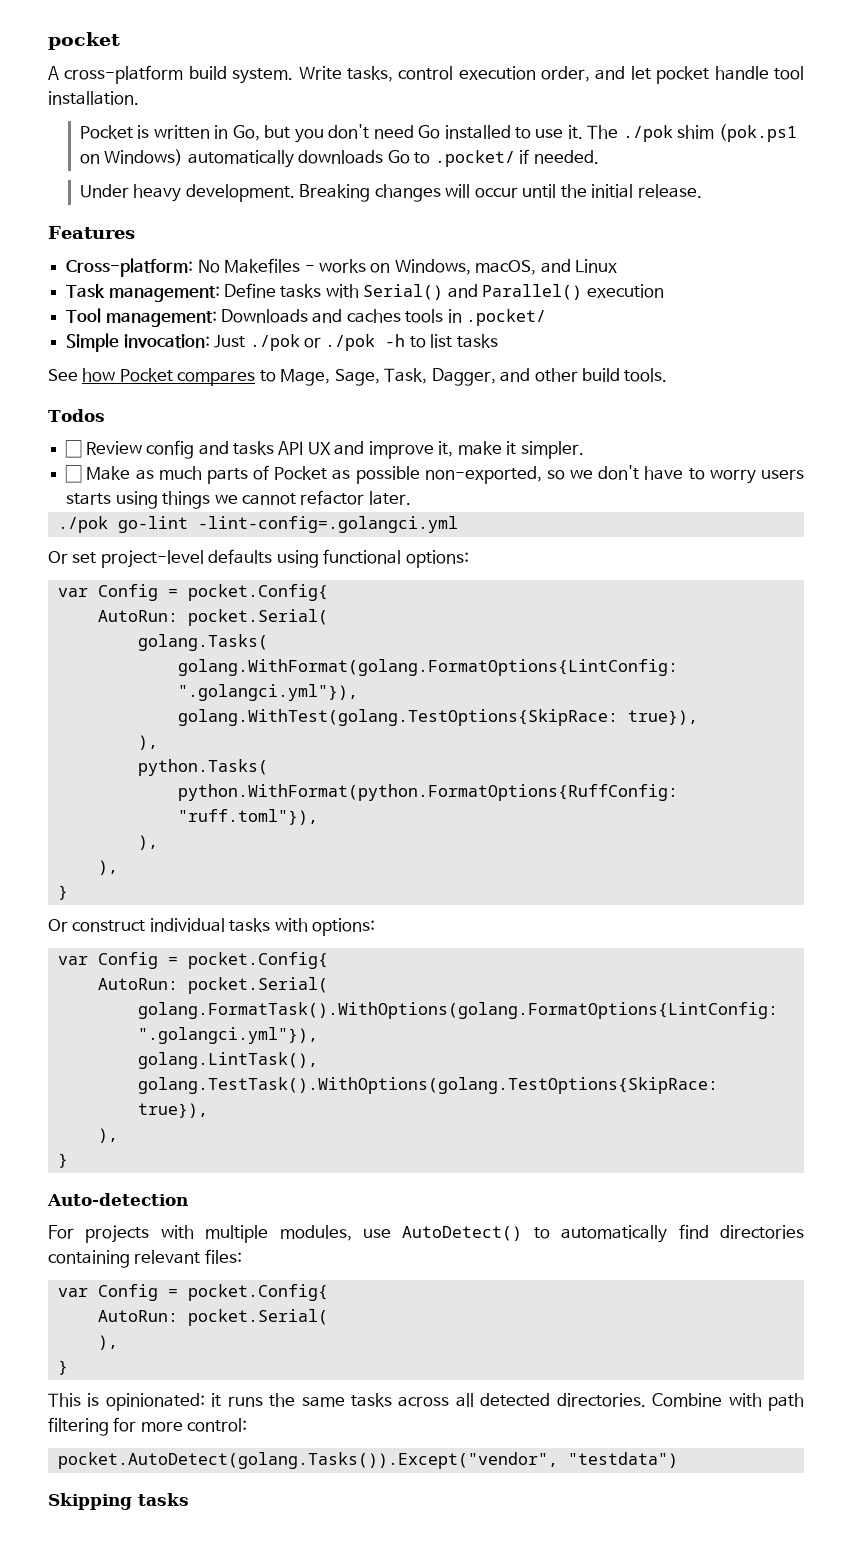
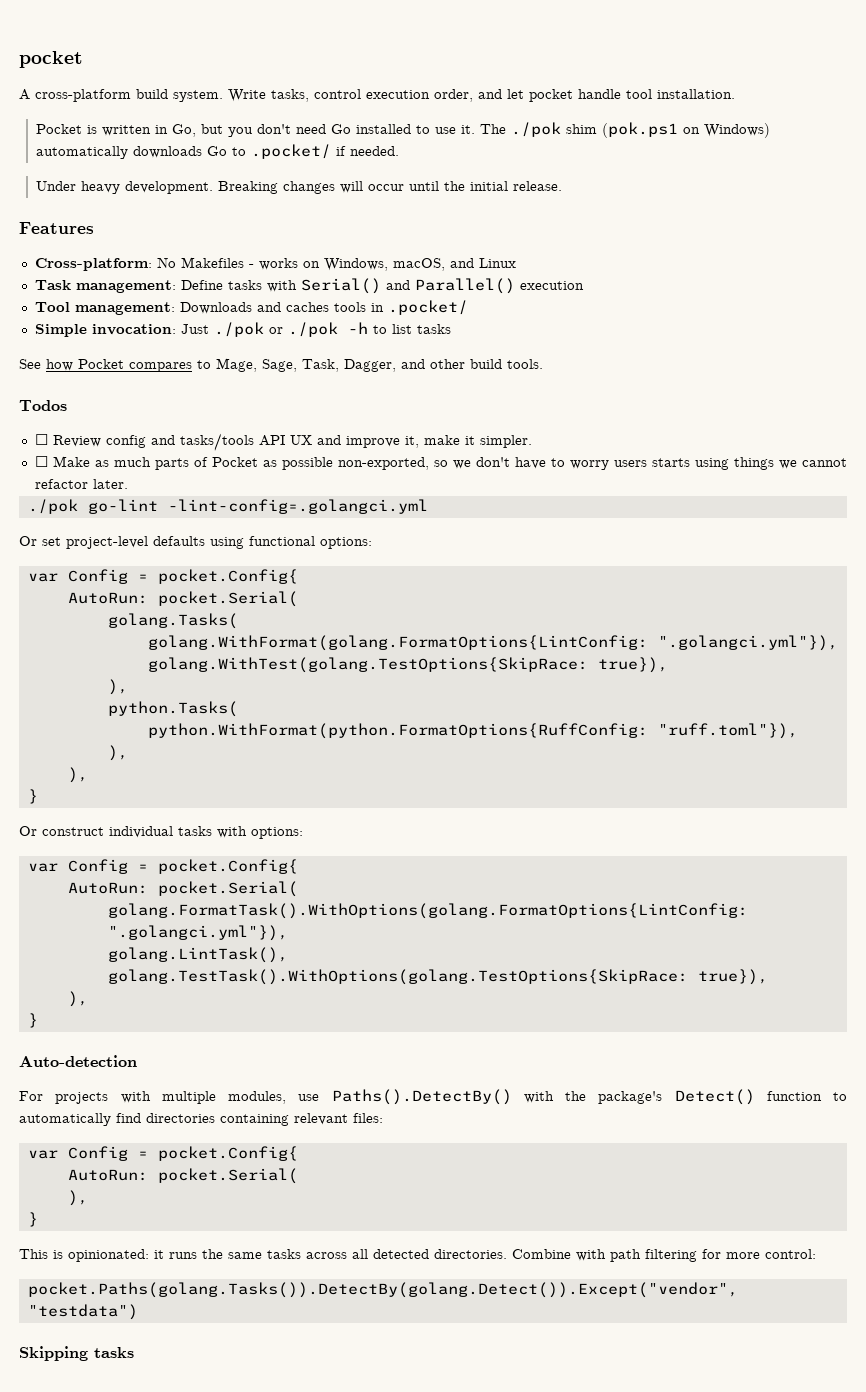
[232,441,274,455] tasks -> [179,433,254,451] tasks/tools
[402,1226,523,1241] AutoDetect() -> [331,1089,822,1105] Paths().DetectBy() with the package's Detect() function
[57,1452,558,1469] pocket.AutoDetect(golang.Tasks()).Except("vendor", -> [27,1282,738,1298] pocket.Paths(golang.Tasks()).DetectBy(golang.Detect()).Except("vendor",

